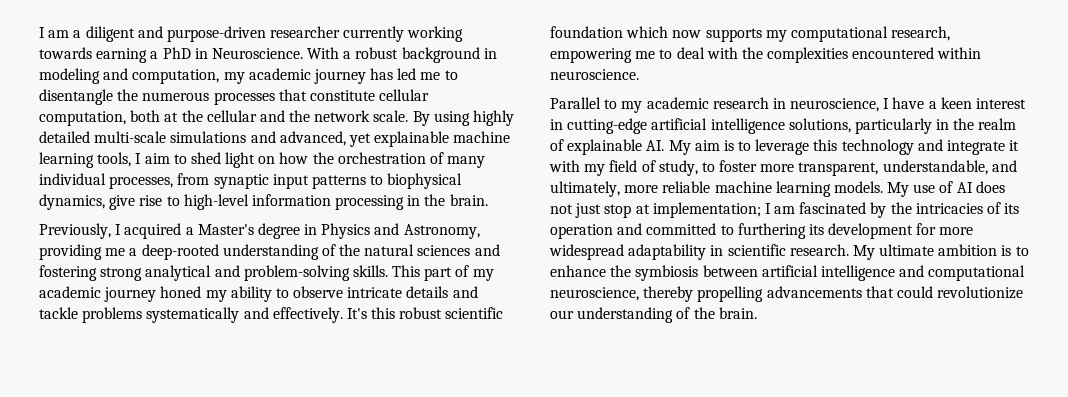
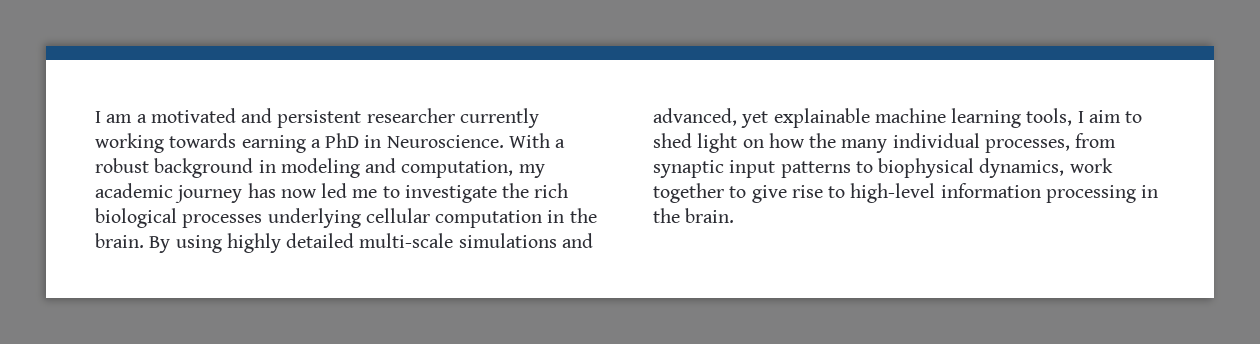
[85,26,266,42] diligent and purpose-driven -> [150,108,362,128] motivated and persistent
(394, 74) none -> [280,189,317,198] now
[39,89,430,105] [39,110,409,126] disentangle the numerous processes that constitute cellular computation, both at the cellular and the network scale. -> [404,183,569,203] [95,208,597,228] [95,233,144,248] investigate the rich biological processes underlying cellular computation in the brain.
[337,152,445,164] orchestration of -> (837, 140) none
(105, 202) none -> [1069,158,1113,173] [653,183,747,203] work together to
[39,223,480,239] [39,244,500,260] [39,265,494,281] [39,286,478,302] [39,307,504,323] [550,26,951,42] [550,47,982,63] [550,69,639,80] [550,97,1027,113] [550,118,1017,134] [550,139,1020,155] [549,160,1017,176] [550,181,1005,197] [550,202,1020,218] [550,223,974,239] [549,244,1029,260] [550,265,1026,281] [550,286,1024,302] [550,307,757,323] // Previously, I acquired a Master's degree in Physics and Astronomy, providing me a deep-rooted understanding of the natural sciences and fostering strong analytical and problem-solving skills. This part of my academic journey honed my ability to observe intricate details and tackle problems systematically and effectively. It's this robust scientific foundation which now supports my computational research, empowering me to deal with the complexities encountered within neuroscience. // Parallel to my academic research in neuroscience, I have a keen interest in cutting-edge artificial intelligence solutions, particularly in the realm of explainable AI. My aim is to leverage this technology and integrate it with my field of study, to foster more transparent, understandable, and ultimately, more reliable machine learning models. My use of AI does not just stop at implementation; I am fascinated by the intricacies of its operation and committed to furthering its development for more widespread adaptability in scientific research. My ultimate ambition is to enhance the symbiosis between artificial intelligence and computational neuroscience, thereby propelling advancements that could revolutionize our understanding of the brain. -> (735, 215) none

